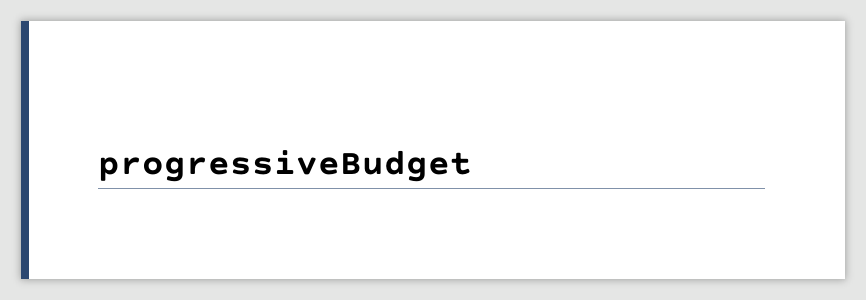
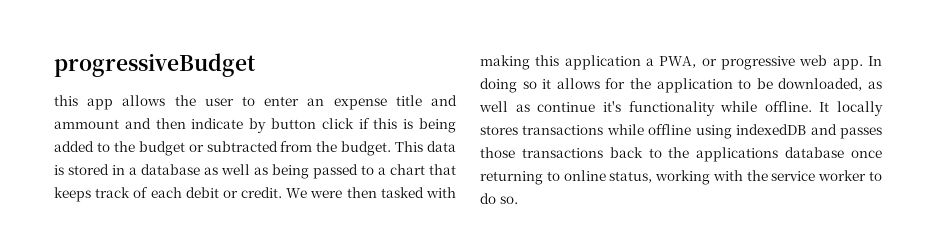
(472, 166) none -> [54,95,457,110] [54,118,457,133] [54,141,456,156] [54,164,456,179] [54,187,457,202] [480,55,882,70] [480,78,882,93] [479,101,883,116] [480,124,882,139] [480,147,882,162] [480,170,882,185] [480,193,518,204] // this app allows the user to enter an expense title and ammount and then indicate by button click if this is being added to the budget or subtracted from the budget. This data is stored in a database as well as being passed to a chart that keeps track of each debit or credit. We were then tasked with making this application a PWA, or progressive web app. In doing so it allows for the application to be downloaded, as well as continue it's functionality while offline. It locally stores transactions while offline using indexedDB and passes those transactions back to the applications database once returning to online status, working with the service worker to do so.

